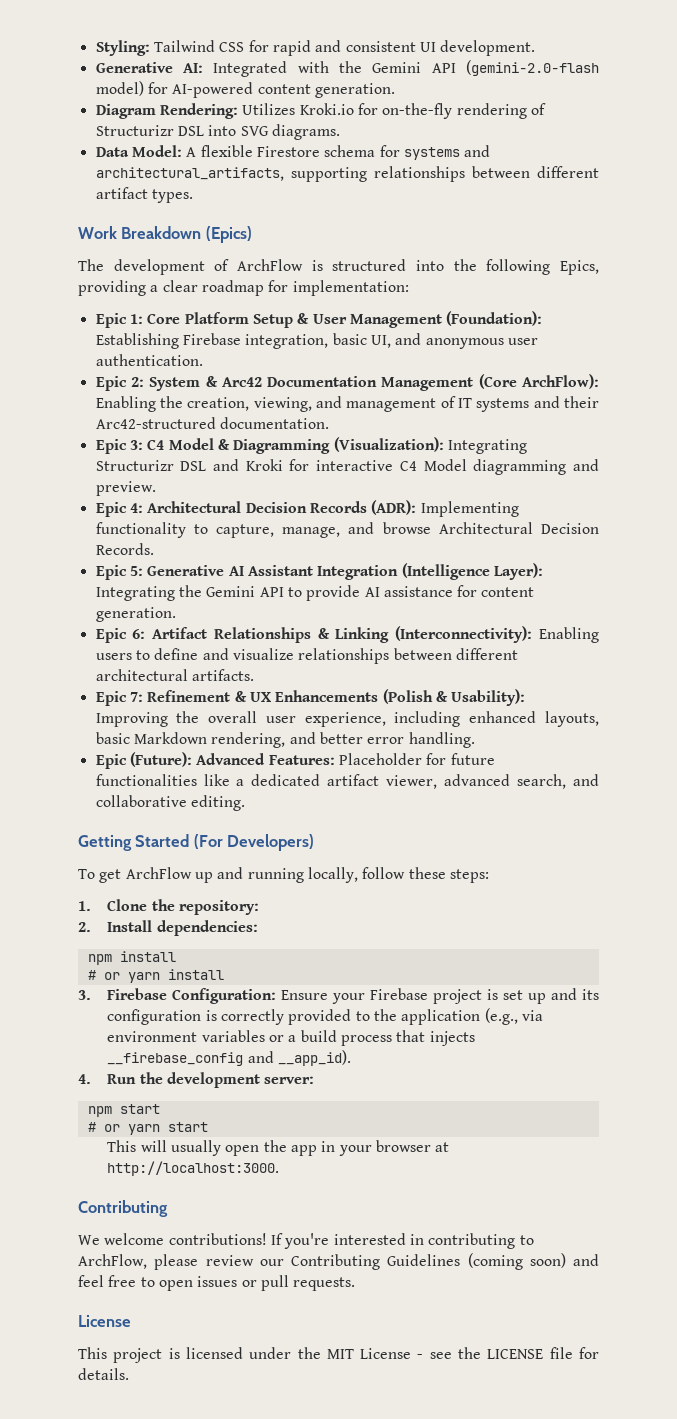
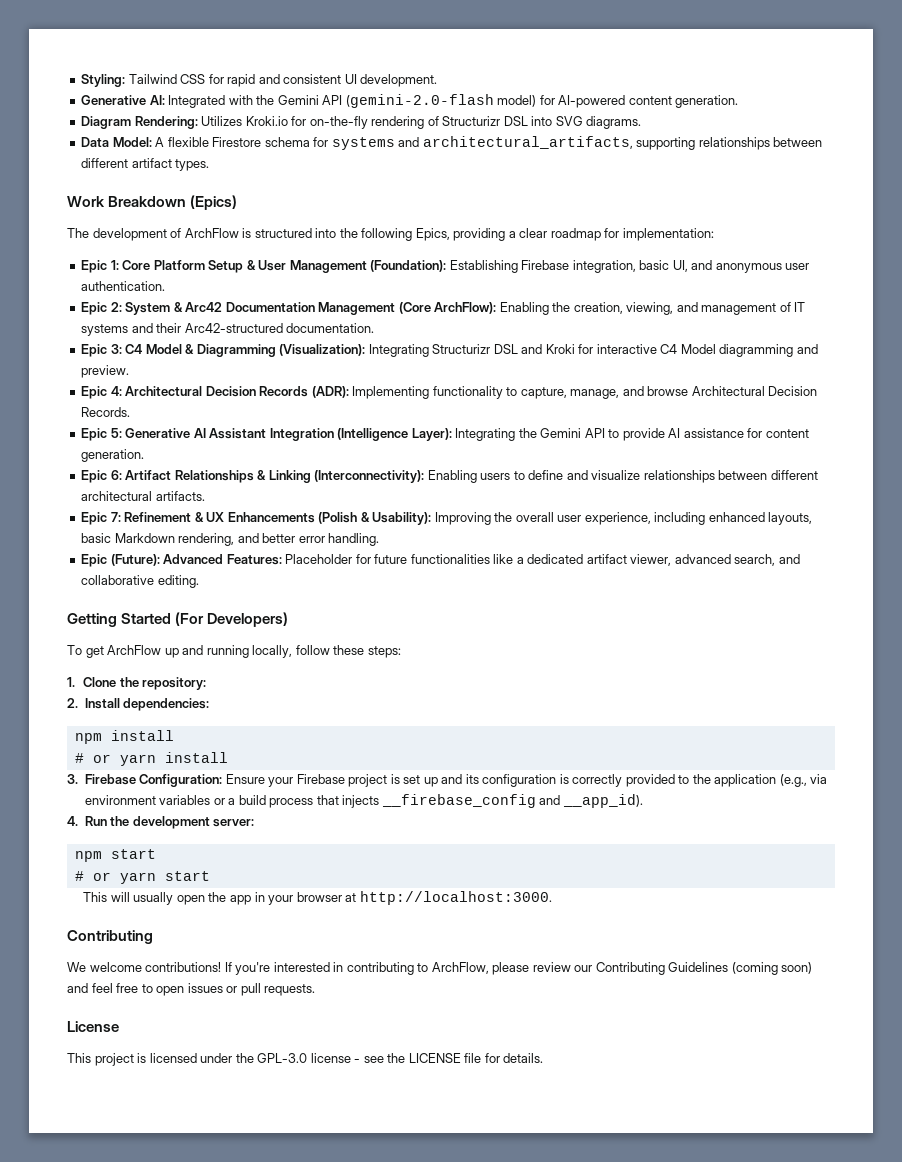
[326,1348,412,1359] MIT License -> [257,1053,351,1063] GPL-3.0 license

